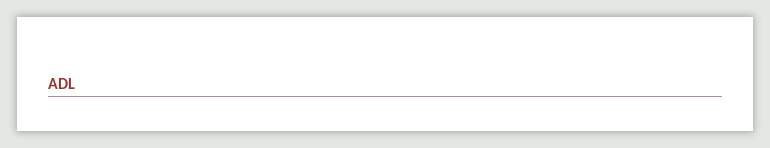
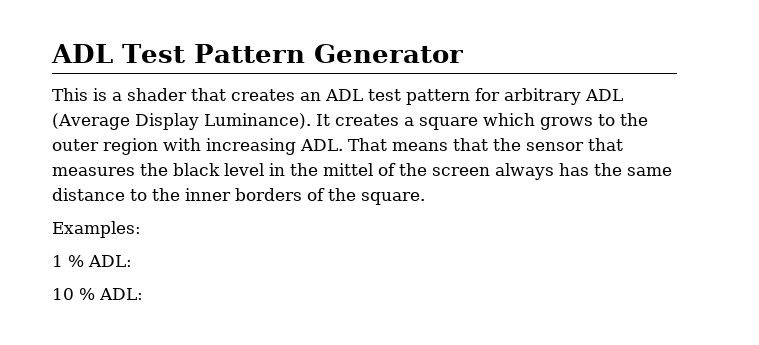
[48,78,75,89] ADL -> [51,44,463,63] [52,88,623,105] [52,113,648,130] [52,138,623,155] [52,163,672,180] [52,188,425,205] [52,221,141,238] [52,255,132,267] [52,288,143,300] ADL Test Pattern Generator // This is a shader that creates an ADL test pattern for arbitrary ADL (Average Display Luminance). It creates a square which grows to the outer region with increasing ADL. That means that the sensor that measures the black level in the mittel of the screen always has the same distance to the inner borders of the square. // Examples: // 1 % ADL: // 10 % ADL:

